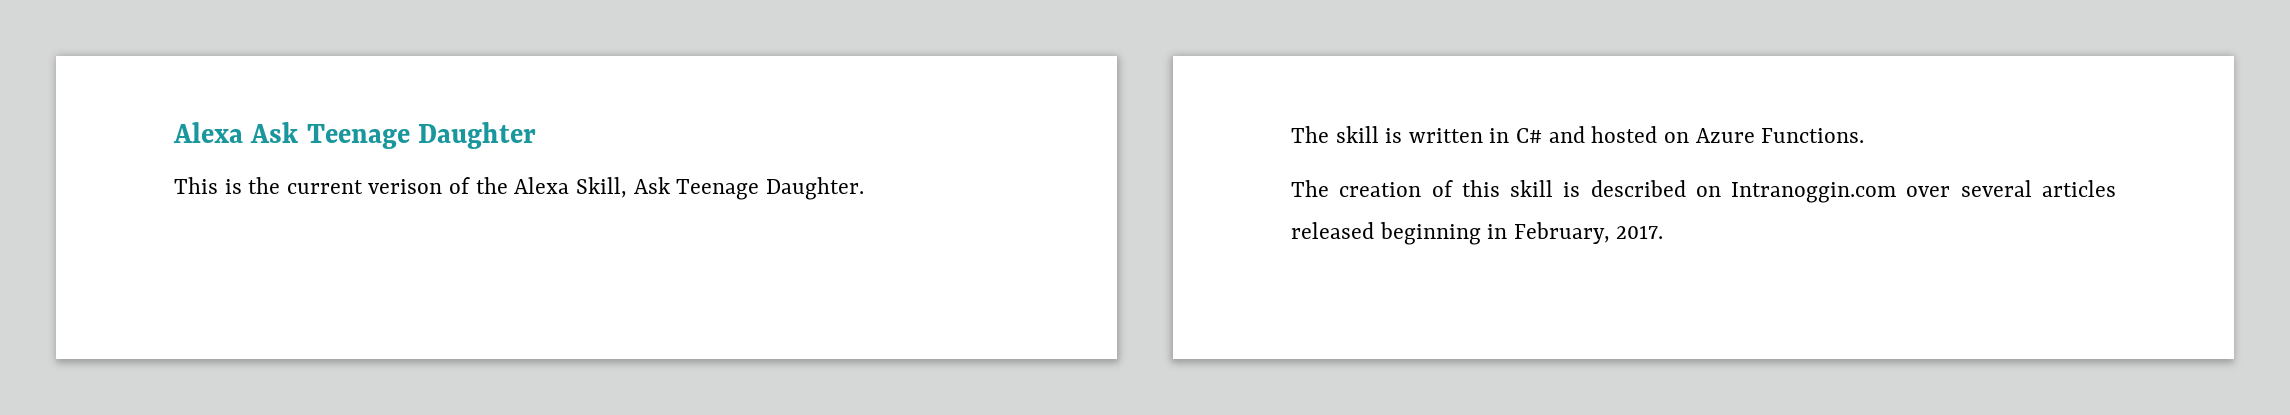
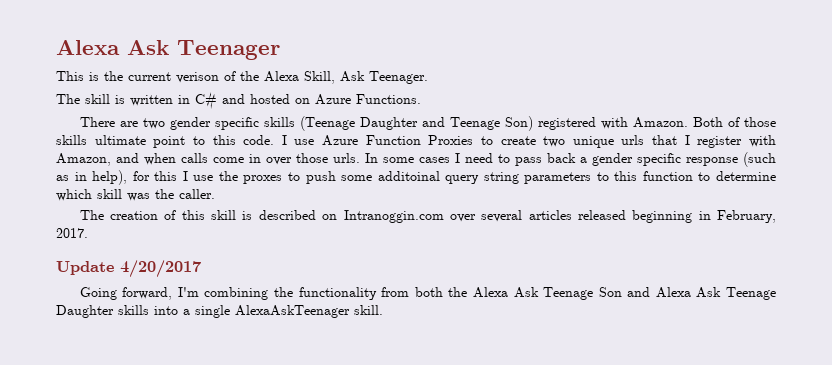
[173,122,537,149] Alexa Ask Teenage Daughter -> [56,40,280,60] Alexa Ask Teenager
[676,177,864,200] Teenage Daughter. -> [369,71,428,84] Teenager.
(1865, 135) none -> [79,116,777,131] [56,135,777,148] [56,152,776,167] [56,170,776,185] [56,189,215,201] // There are two gender specific skills (Teenage Daughter and Teenage Son) registered with Amazon. Both of those skills ultimate point to this code. I use Azure Function Proxies to create two unique urls that I register with Amazon, and when calls come in over those urls. In some cases I need to pass back a gender specific response (such as in help), for this I use the proxes to push some additoinal query string parameters to this function to determine which skill was the caller.
(1664, 232) none -> [56,260,201,278] [79,287,776,300] [56,305,383,318] // Update 4/20/2017 // Going forward, I'm combining the functionality from both the Alexa Ask Teenage Son and Alexa Ask Teenage Daughter skills into a single AlexaAskTeenager skill.

